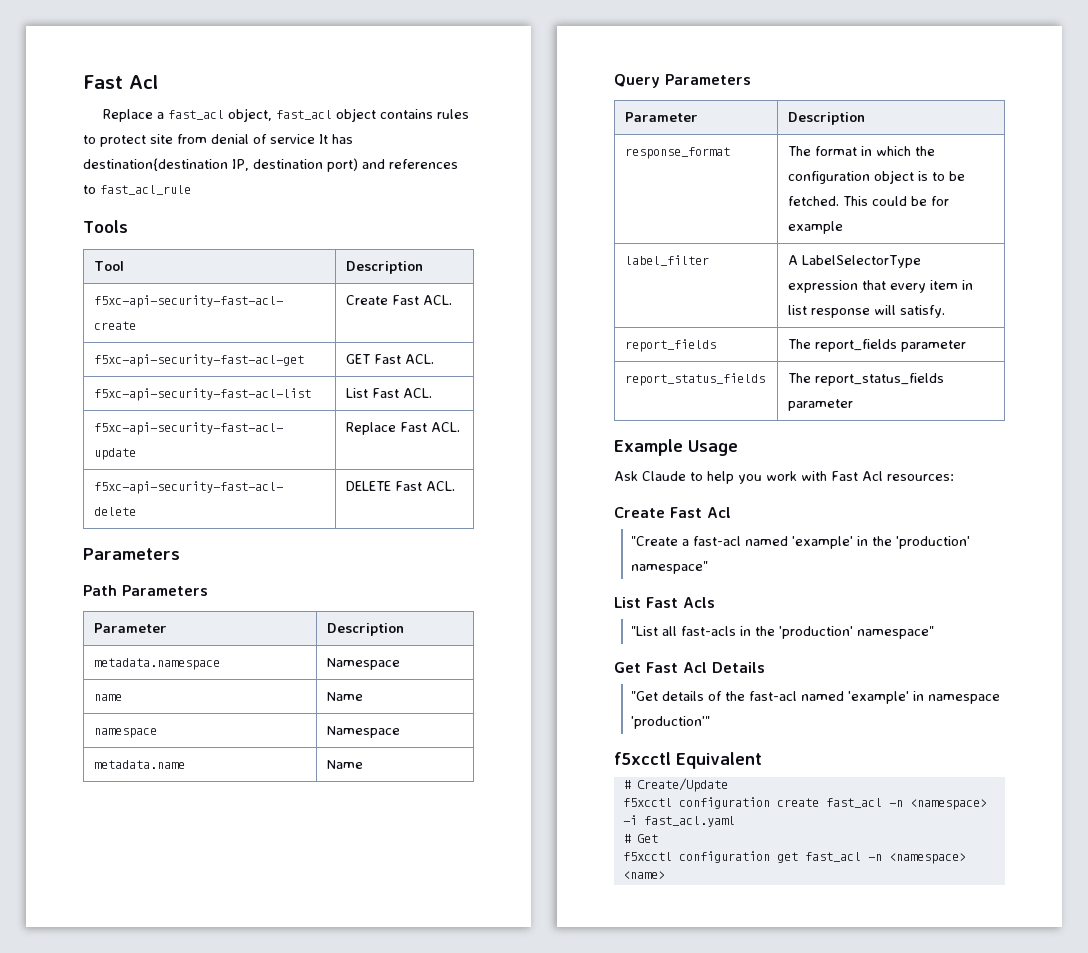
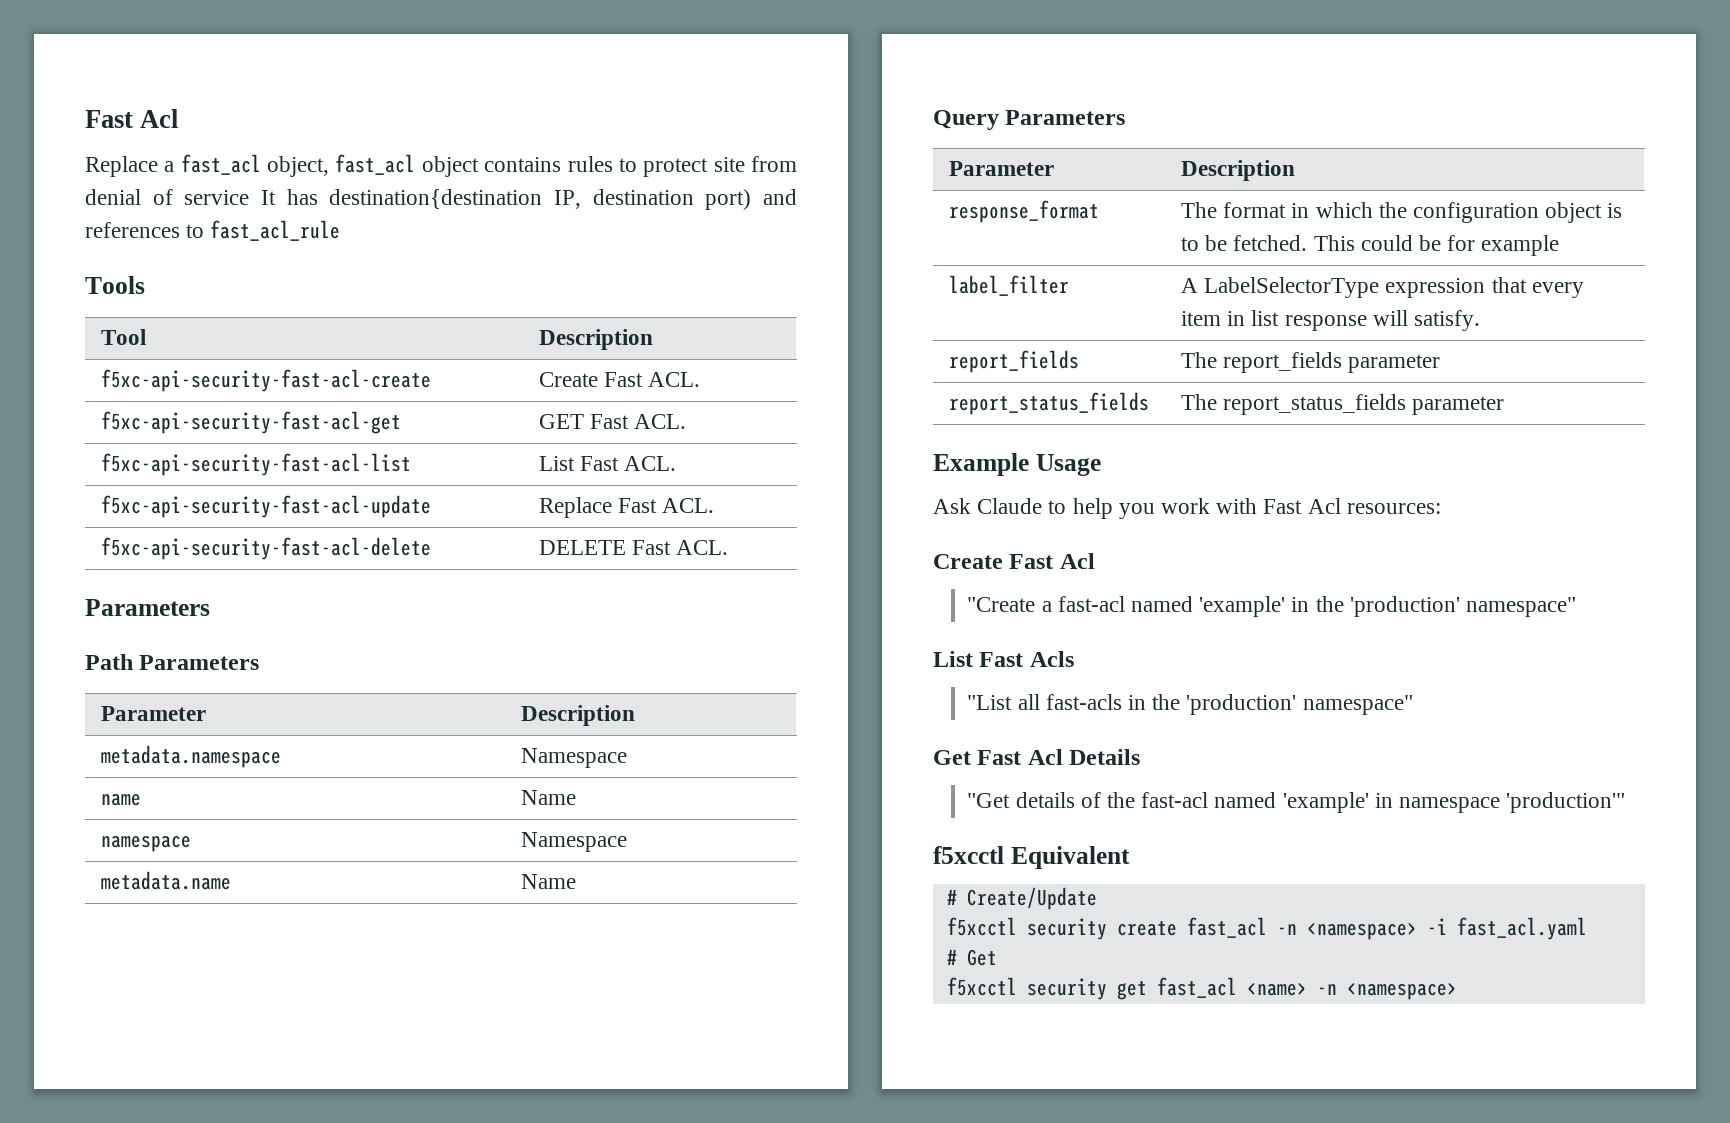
[678,797,770,809] configuration -> [1026,918,1107,940] security
[678,851,770,863] configuration -> [1026,978,1107,1000] security
[867,853,966,864] [622,871,665,879] -n <namespace> <name> -> [1246,982,1457,1000] <name> -n <namespace>

